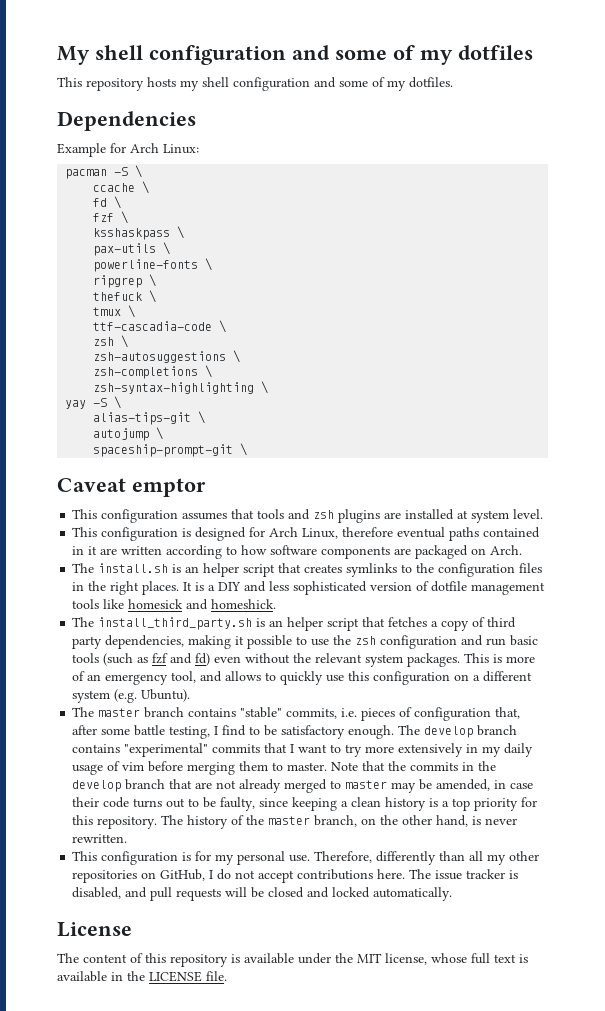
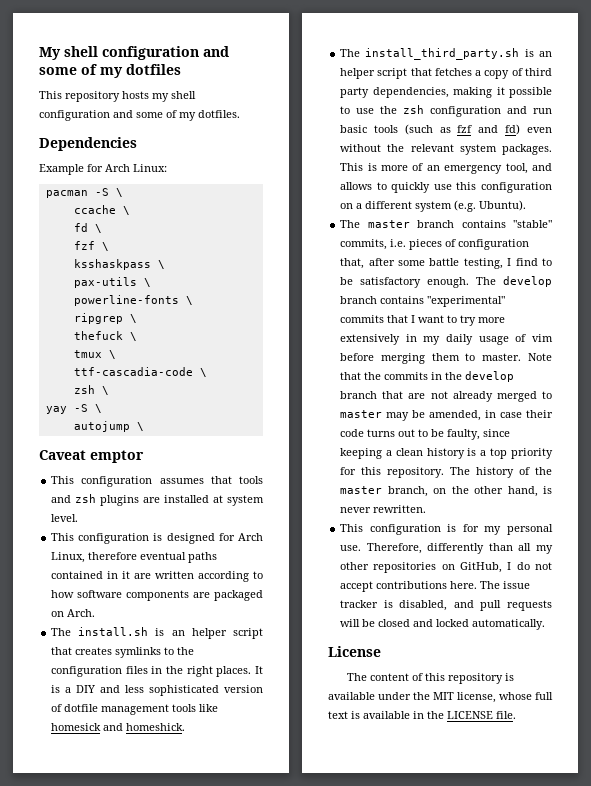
[93,350,241,363] [93,365,213,379] [93,381,269,394] // zsh-autosuggestions \ // zsh-completions \ // zsh-syntax-highlighting \ -> (109, 390) none
[93,411,206,425] // alias-tips-git \ -> (102, 408) none
[93,443,248,457] // spaceship-prompt-git \ -> (144, 426) none

